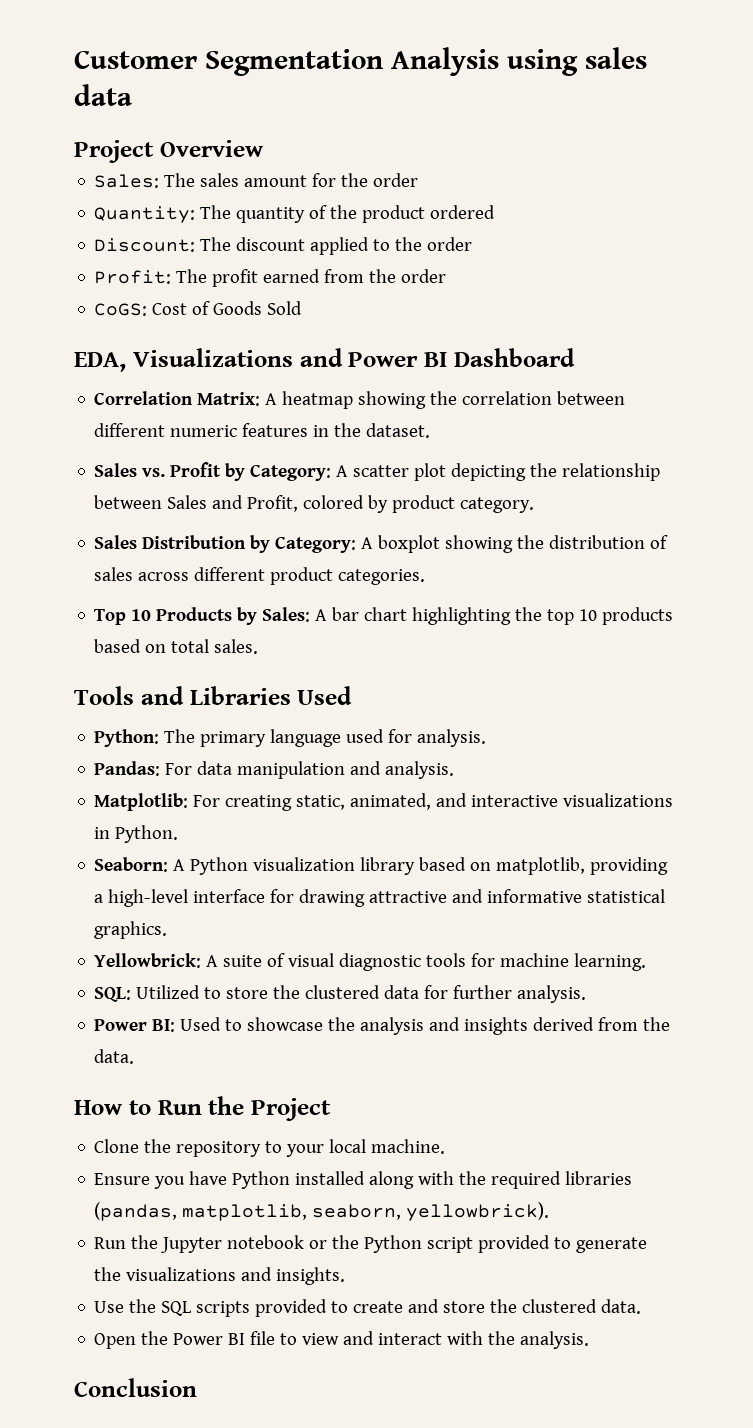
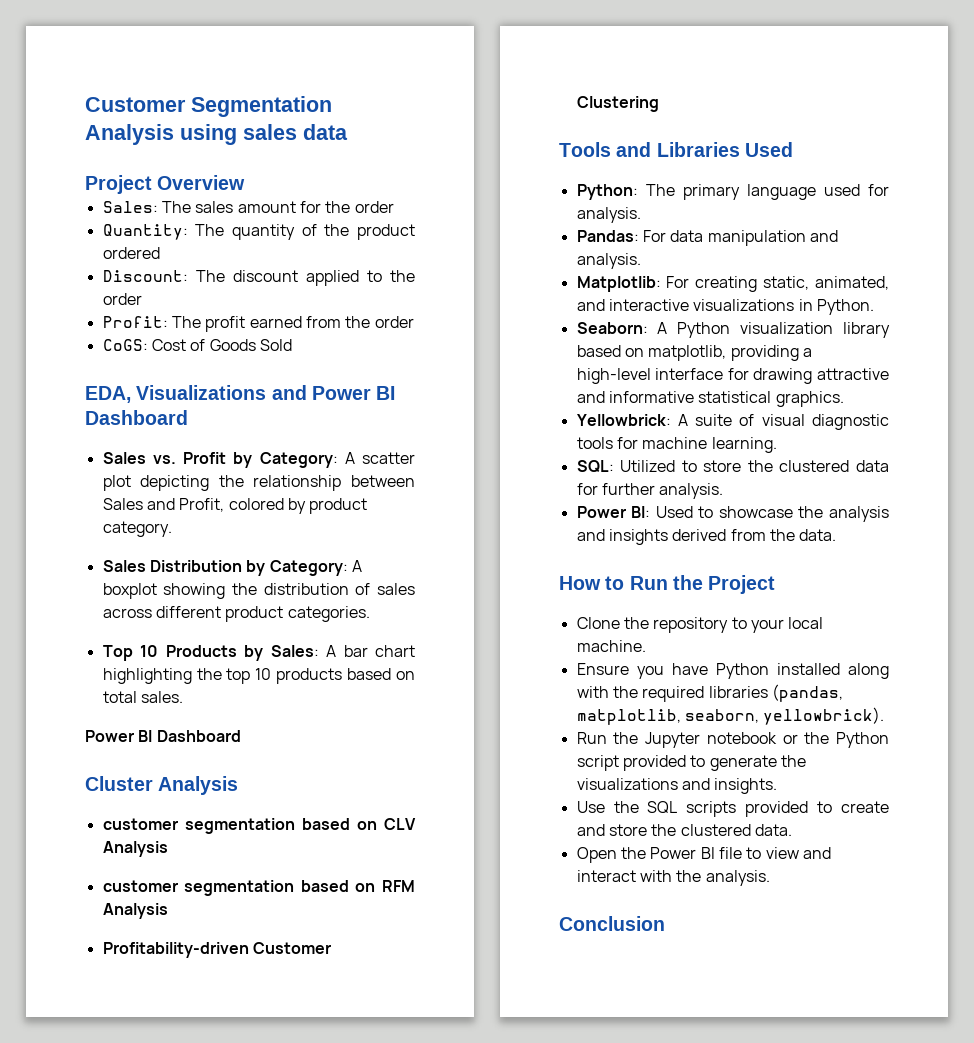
[94,391,626,409] [94,423,431,438] // Correlation Matrix: A heatmap showing the correlation between different numeric features in the dataset. -> (188, 417) none
(259, 646) none -> [85,730,241,742] [85,776,239,795] [102,818,416,834] [102,841,168,857] [102,880,415,896] [102,903,168,919] [102,942,331,958] [576,96,659,112] // Power BI Dashboard // Cluster Analysis // customer segmentation based on CLV Analysis // customer segmentation based on RFM Analysis // Profitability-driven Customer Clustering

